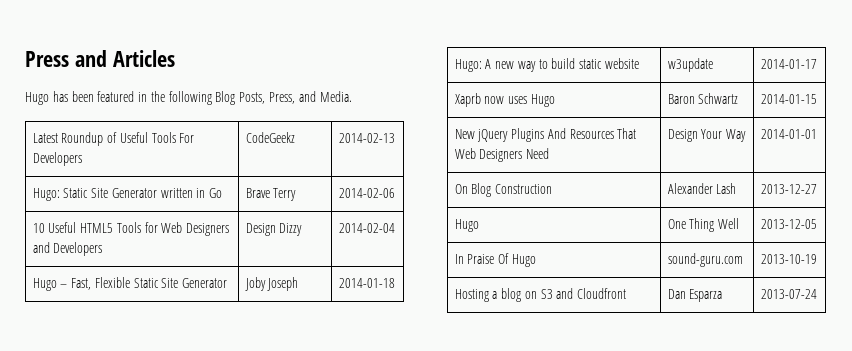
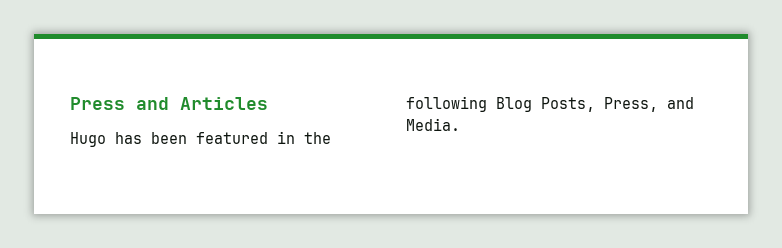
[32,132,195,146] [32,152,82,166] [245,132,295,143] [338,133,395,143] [32,188,223,201] [245,188,297,201] [338,188,395,198] [32,222,230,236] [32,242,103,256] [245,223,303,236] [338,223,395,233] [32,277,228,291] [244,277,299,291] [338,278,395,288] [454,58,640,72] [667,58,713,72] [760,59,817,69] [454,93,555,107] [667,93,739,104] [760,94,817,104] [454,128,637,142] [454,148,550,162] [667,129,747,142] [760,129,817,139] [454,183,553,197] [667,183,737,194] [760,184,817,194] [454,219,479,232] [667,218,740,232] [760,219,817,229] [454,253,536,267] [667,253,743,267] [760,254,817,264] [454,288,627,302] [667,289,723,302] [760,289,817,299] // Latest Roundup of Useful Tools For Developers | CodeGeekz | 2014-02-13 // Hugo: Static Site Generator written in Go | Brave Terry | 2014-02-06 // 10 Useful HTML5 Tools for Web Designers and Developers | Design Dizzy | 2014-02-04 // Hugo – Fast, Flexible Static Site Generator | Joby Joseph | 2014-01-18 // Hugo: A new way to build static website | w3update | 2014-01-17 // Xaprb now uses Hugo | Baron Schwartz | 2014-01-15 // New jQuery Plugins And Resources That Web Designers Need | Design Your Way | 2014-01-01 // On Blog Construction | Alexander Lash | 2013-12-27 // Hugo | One Thing Well | 2013-12-05 // In Praise Of Hugo | sound-guru.com | 2013-10-19 // Hosting a blog on S3 and Cloudfront | Dan Esparza | 2013-07-24 -> (460, 124) none

